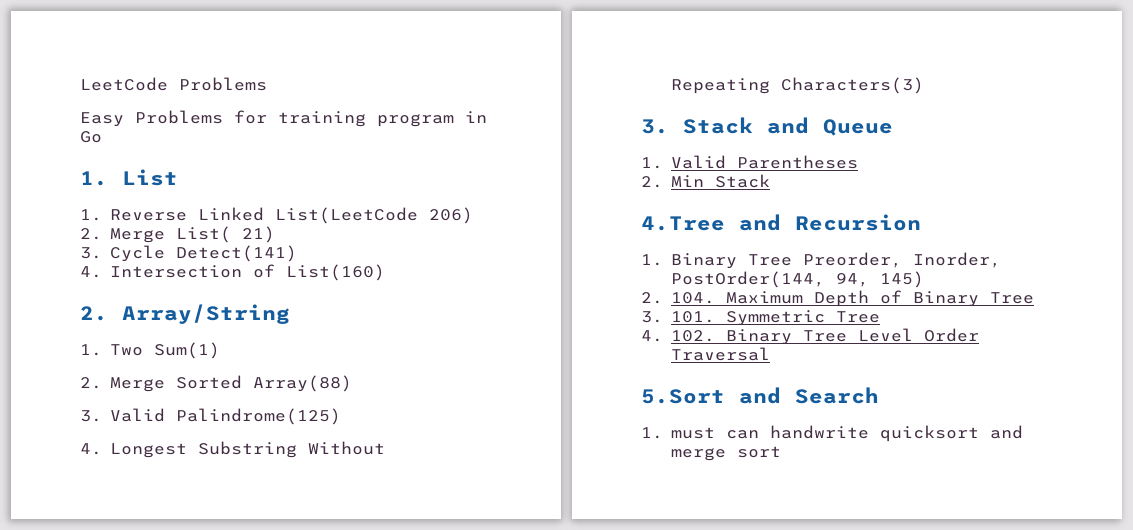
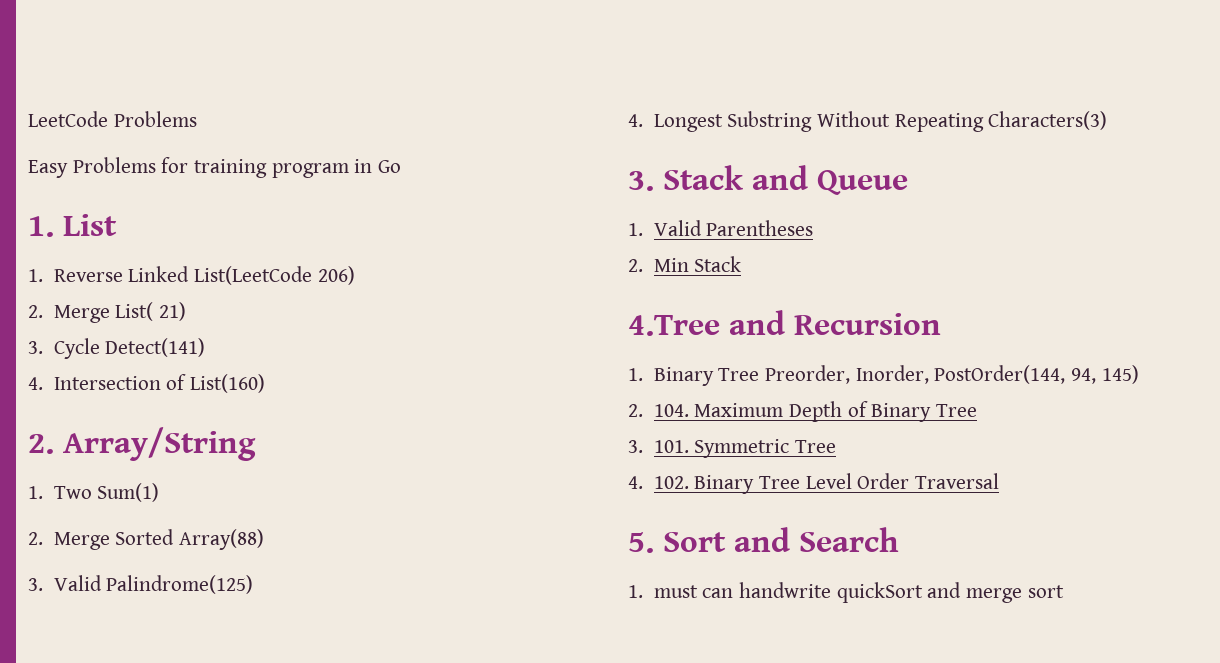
[641,389,725,404] 5.Sort -> [628,532,726,553] 5. Sort
[879,425,979,442] quicksort -> [836,582,923,603] quickSort

